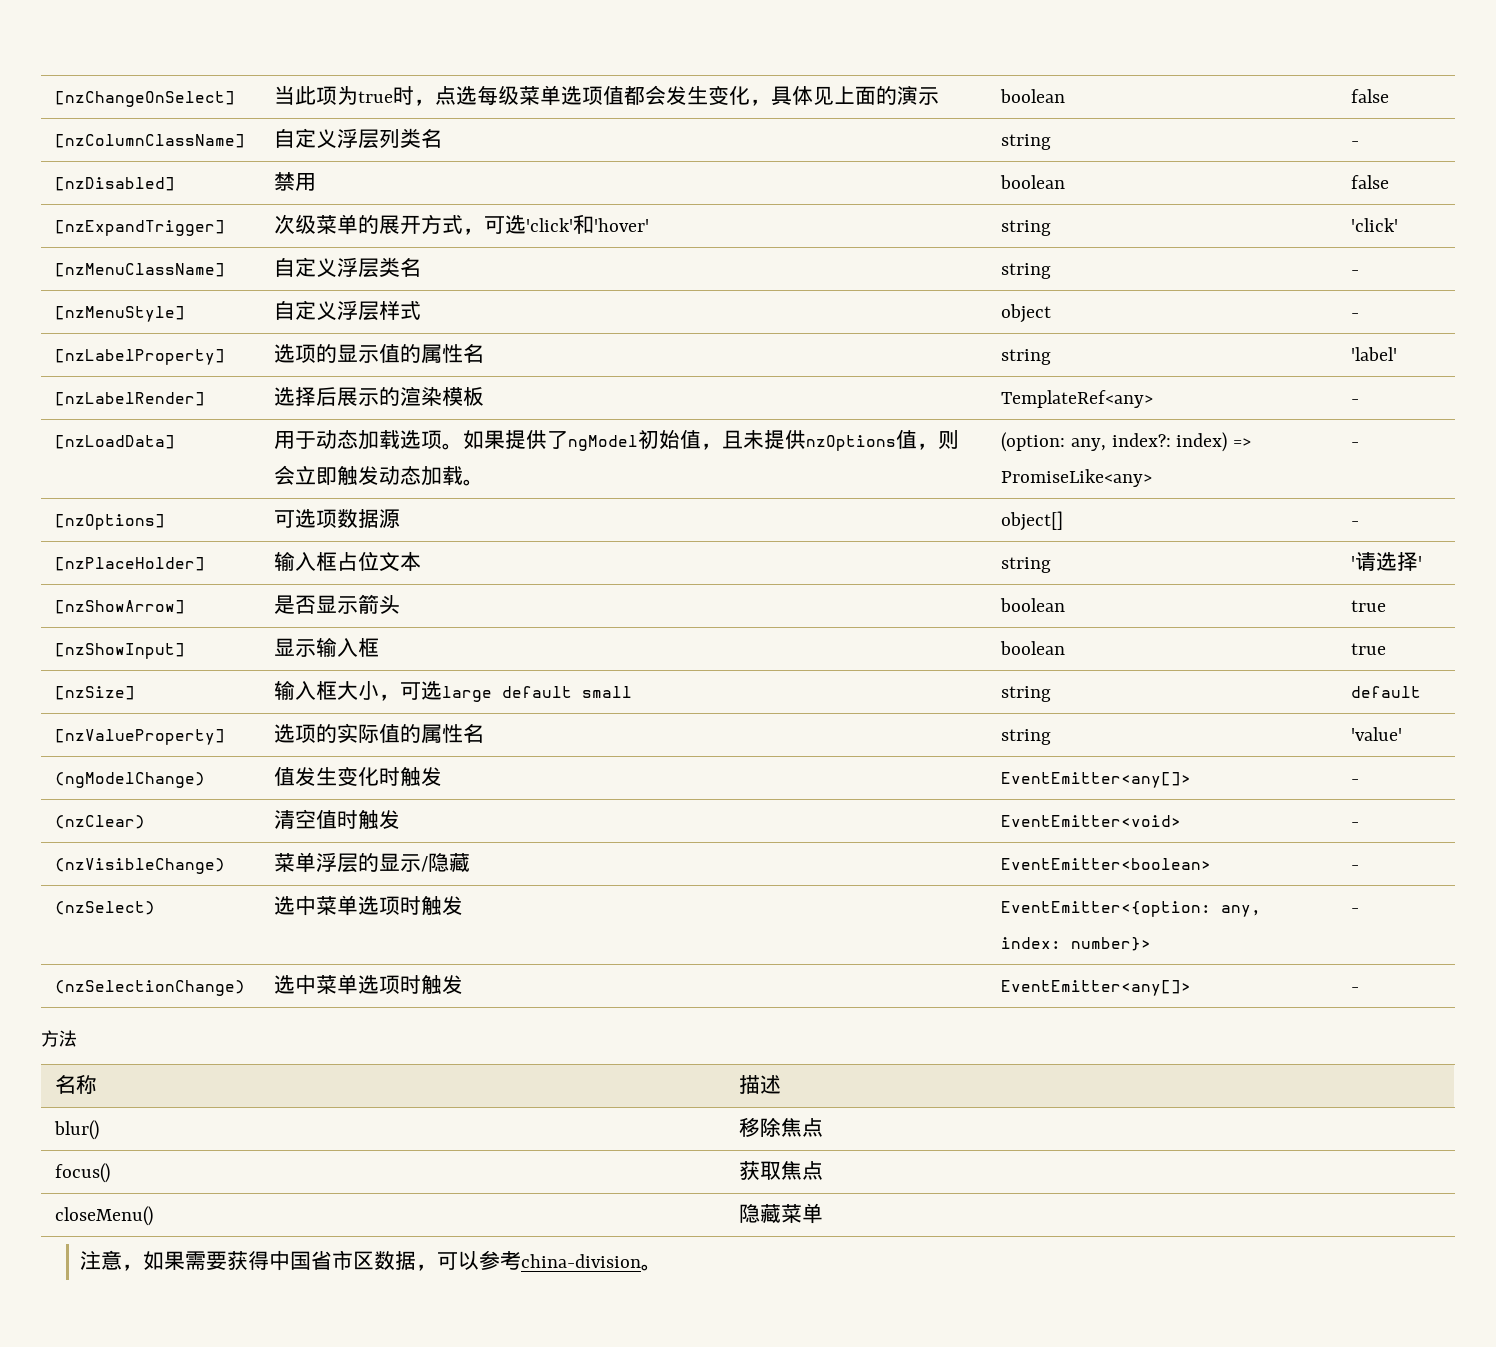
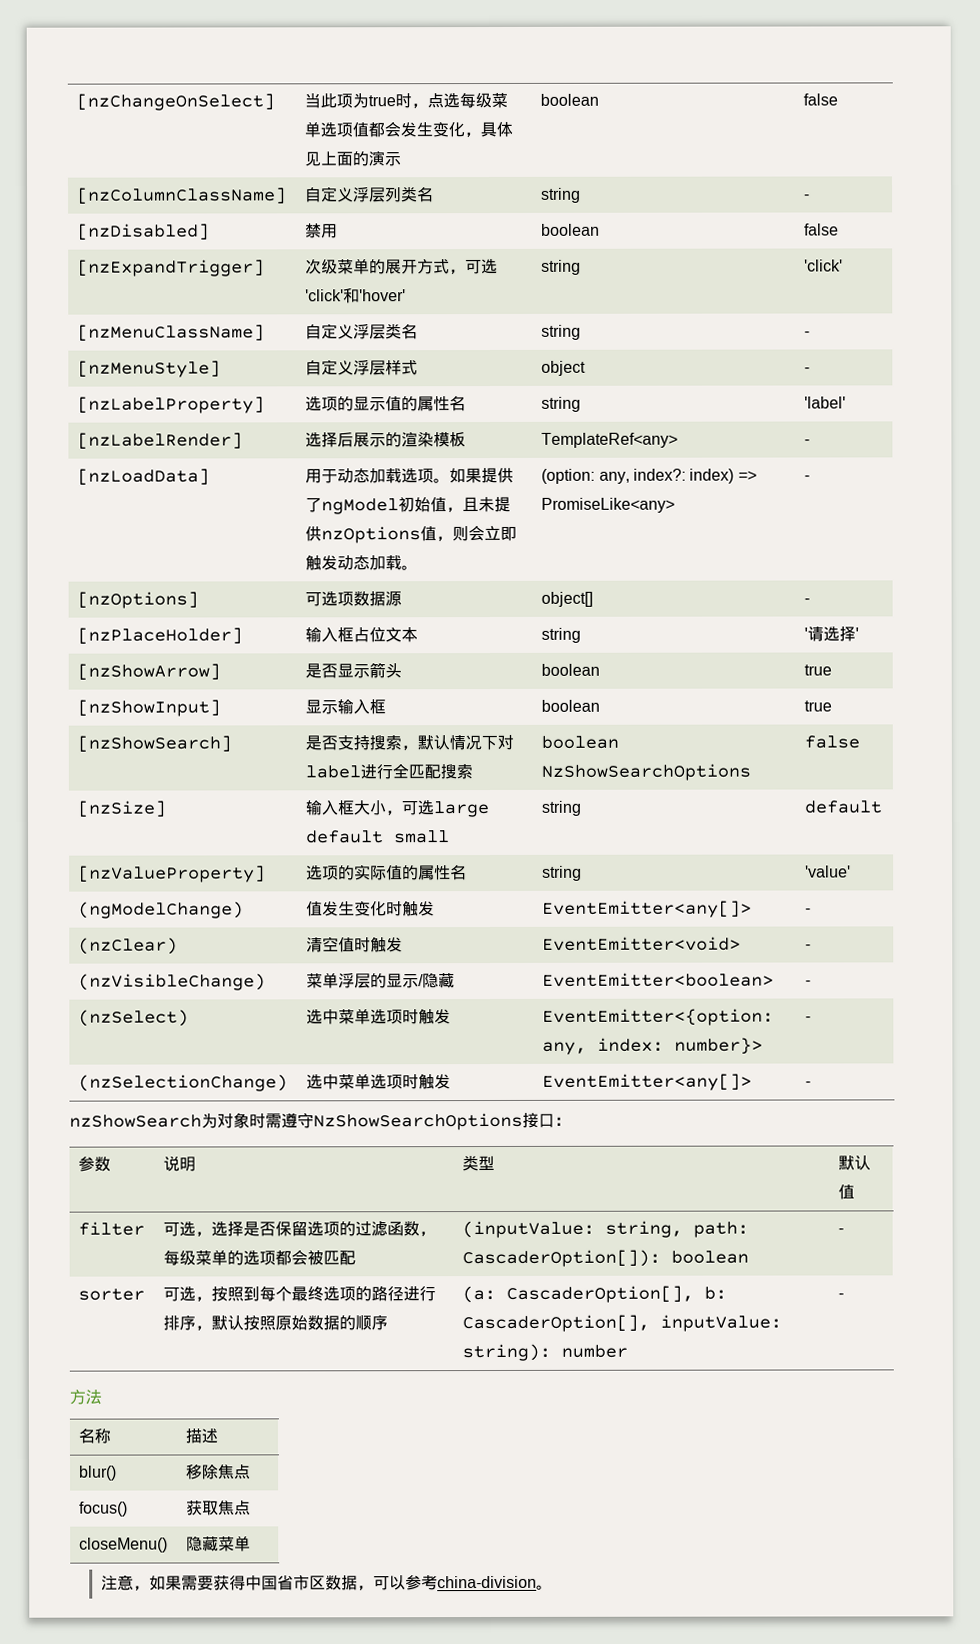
(1387, 649) none -> [77,735,233,753] [305,734,515,751] [305,763,474,780] [541,735,620,749] [541,763,752,781] [804,735,861,749] // [nzShowSearch] | 是否支持搜索，默认情况下对label进行全匹配搜索 | boolean NzShowSearchOptions | false
(1360, 989) none -> [69,1112,571,1131] [78,1156,112,1172] [163,1155,197,1172] [462,1155,496,1172] [838,1155,872,1171] [838,1184,856,1200] [78,1221,146,1236] [163,1220,437,1237] [163,1249,357,1266] [462,1220,750,1239] [462,1249,750,1268] [838,1228,845,1234] [78,1288,146,1301] [163,1286,437,1302] [163,1315,389,1331] [462,1285,728,1304] [462,1314,783,1333] [462,1343,629,1362] [838,1293,845,1299] // nzShowSearch为对象时需遵守NzShowSearchOptions接口： // 参数 | 说明 | 类型 | 默认值 // filter | 可选，选择是否保留选项的过滤函数，每级菜单的选项都会被匹配 | (inputValue: string, path: CascaderOption[]): boolean | - // sorter | 可选，按照到每个最终选项的路径进行排序，默认按照原始数据的顺序 | (a: CascaderOption[], b: CascaderOption[], inputValue: string): number | -

